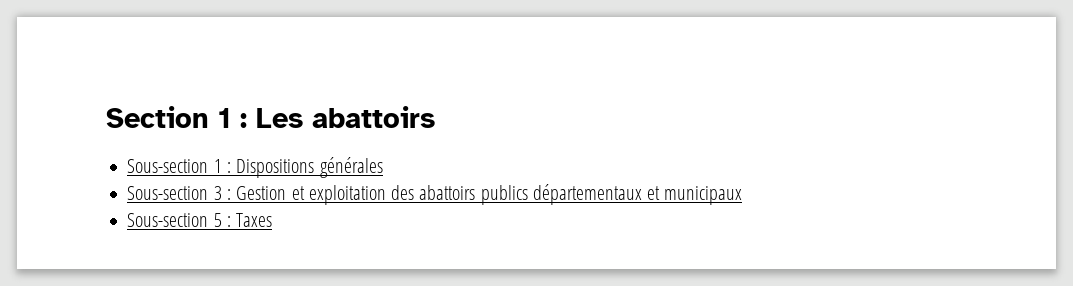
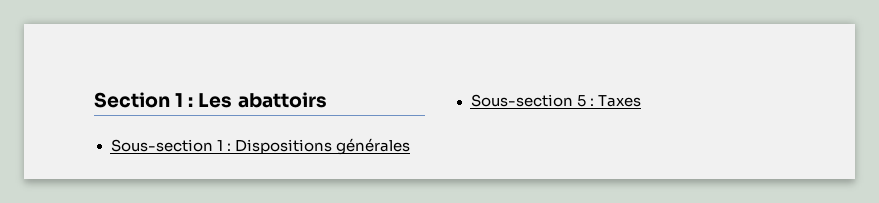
[127,184,743,205] // Sous-section 3 : Gestion et exploitation des abattoirs publics départementaux et municipaux -> (410, 146) none

